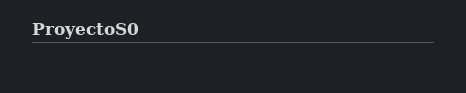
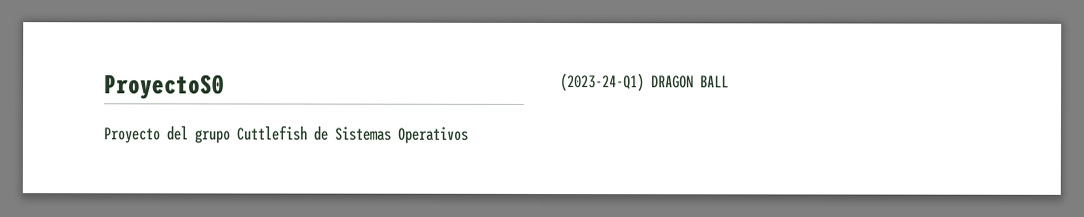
(139, 31) none -> [103,125,468,144] [560,73,729,92] // Proyecto del grupo Cuttlefish de Sistemas Operativos (2023-24-Q1) DRAGON BALL

